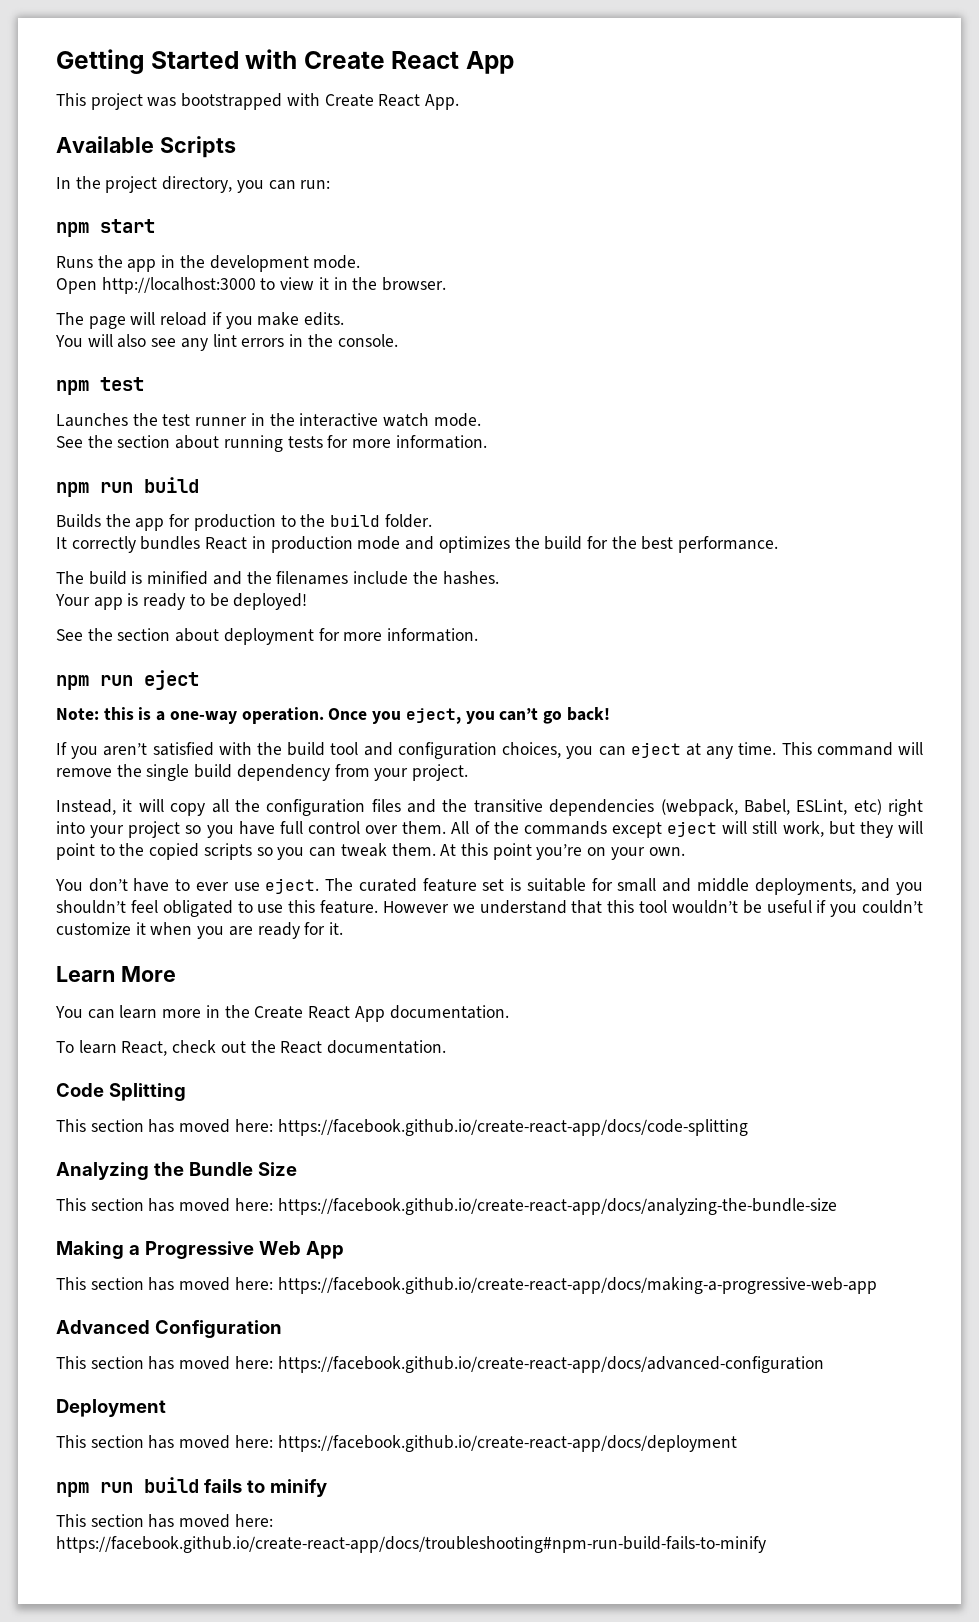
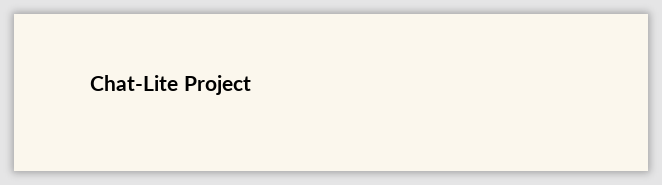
[56,49,515,74] [56,93,460,110] [56,136,236,158] [56,176,331,193] [56,219,155,237] [56,255,361,272] [56,277,447,294] [56,312,345,329] [55,334,398,351] [56,377,144,395] [56,413,481,427] [56,435,487,452] [56,477,199,497] [56,514,432,531] [56,536,779,553] [56,571,499,585] [55,593,308,610] [56,628,479,645] [56,670,199,690] [56,707,610,724] [56,742,924,759] [56,764,469,781] [56,799,923,816] [56,821,923,838] [56,843,685,860] [55,878,923,895] [56,900,924,917] [56,922,344,939] [56,966,176,982] [55,1005,509,1022] [56,1040,447,1056] [56,1083,186,1101] [56,1119,748,1136] [56,1162,297,1180] [56,1198,837,1215] [56,1241,344,1259] [56,1277,877,1294] [56,1320,282,1338] [56,1356,824,1373] [56,1399,166,1417] [56,1435,737,1452] [56,1477,327,1497] [56,1514,273,1528] [56,1536,766,1553] Getting Started with Create React App // This project was bootstrapped with Create React App. // Available Scripts // In the project directory, you can run: // npm start // Runs the app in the development mode. // Open http://localhost:3000 to view it in the browser. // The page will reload if you make edits. // You will also see any lint errors in the console. // npm test // Launches the test runner in the interactive watch mode. // See the section about running tests for more information. // npm run build // Builds the app for production to the build folder. // It correctly bundles React in production mode and optimizes the build for the best performance. // The build is minified and the filenames include the hashes. // Your app is ready to be deployed! // See the section about deployment for more information. // npm run eject // Note: this is a one-way operation. Once you eject, you can’t go back! // If you aren’t satisfied with the build tool and configuration choices, you can eject at any time. This command will remove the single build dependency from your project. // Instead, it will copy all the configuration files and the transitive dependencies (webpack, Babel, ESLint, etc) right into your project so you have full control over them. All of the commands except eject will still work, but they will point to the copied scripts so you can tweak them. At this point you’re on your own. // You don’t have to ever use eject. The curated feature set is suitable for small and middle deployments, and you shouldn’t feel obligated to use this feature. However we understand that this tool wouldn’t be useful if you couldn’t customize it when you are ready for it. // Learn More // You can learn more in the Create React App documentation. // To learn React, check out the React documentation. // Code Splitting // This section has moved here: https://facebook.github.io/create-react-app/docs/code-splitting // Analyzing the Bundle Size // This section has moved here: https://facebook.github.io/create-react-app/docs/analyzing-the-bundle-size // Making a Progressive Web App // This section has moved here: https://facebook.github.io/create-react-app/docs/making-a-progressive-web-app // Advanced Configuration // This section has moved here: https://facebook.github.io/create-react-app/docs/advanced-configuration // Deployment // This section has moved here: https://facebook.github.io/create-react-app/docs/deployment // npm run build fails to minify // This section has moved here: https://facebook.github.io/create-react-app/docs/troubleshooting#npm-run-build-fails-to-minify -> [90,75,251,95] Chat-Lite Project

